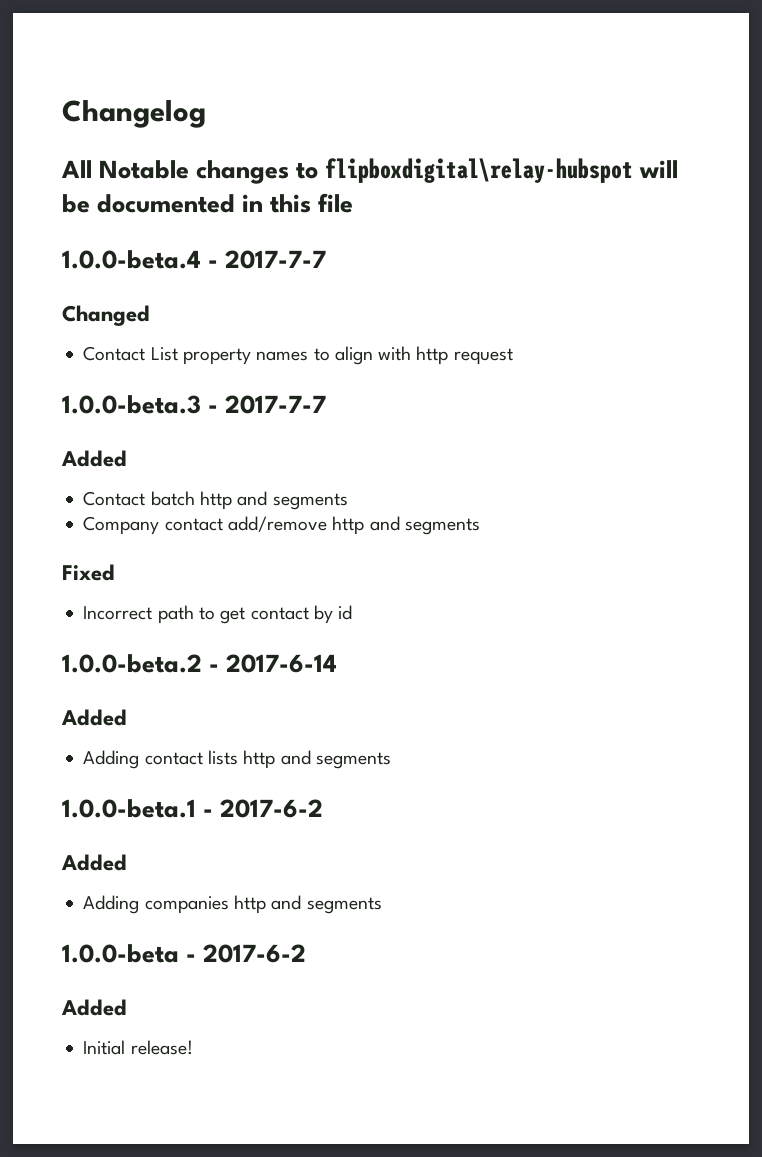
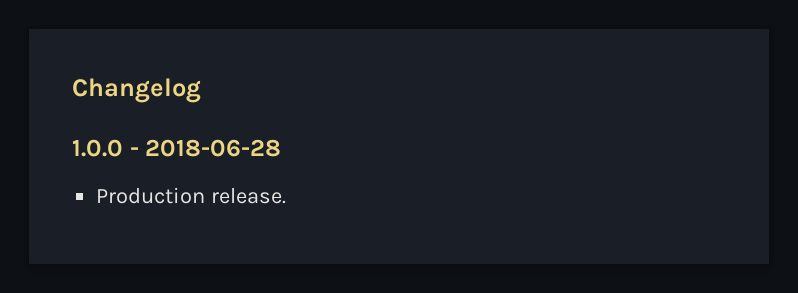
[61,158,679,184] [62,193,354,213] [62,250,327,269] [62,305,150,326] [83,346,513,365] [62,395,327,414] [61,450,127,467] [83,491,348,510] [83,516,480,535] [62,564,115,581] [83,605,353,624] [62,654,338,673] [61,709,127,726] [83,750,391,769] [62,799,324,818] [61,854,127,871] [83,895,382,914] [62,944,307,963] [61,999,127,1016] [83,1040,193,1055] All Notable changes to flipboxdigital\relay-hubspot will be documented in this file // 1.0.0-beta.4 - 2017-7-7 // Changed // Contact List property names to align with http request // 1.0.0-beta.3 - 2017-7-7 // Added // Contact batch http and segments // Company contact add/remove http and segments // Fixed // Incorrect path to get contact by id // 1.0.0-beta.2 - 2017-6-14 // Added // Adding contact lists http and segments // 1.0.0-beta.1 - 2017-6-2 // Added // Adding companies http and segments // 1.0.0-beta - 2017-6-2 // Added // Initial release! -> [72,139,282,157] [96,187,287,204] 1.0.0 - 2018-06-28 // Production release.

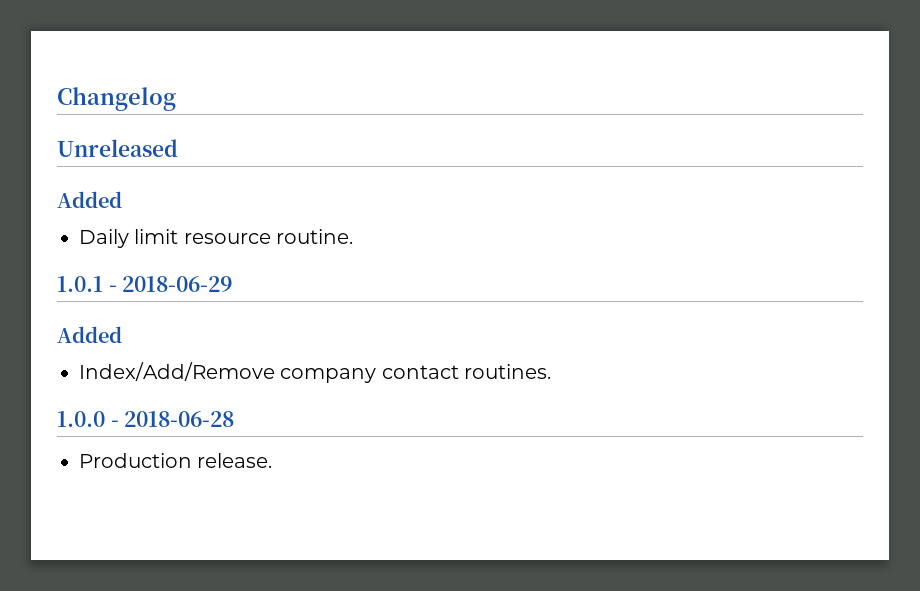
(201, 90) none -> [57,139,178,157] [57,191,122,208] [79,229,354,248] [57,276,234,292] [57,326,122,343] [79,362,552,383] // Unreleased // Added // Daily limit resource routine. // 1.0.1 - 2018-06-29 // Added // Index/Add/Remove company contact routines.

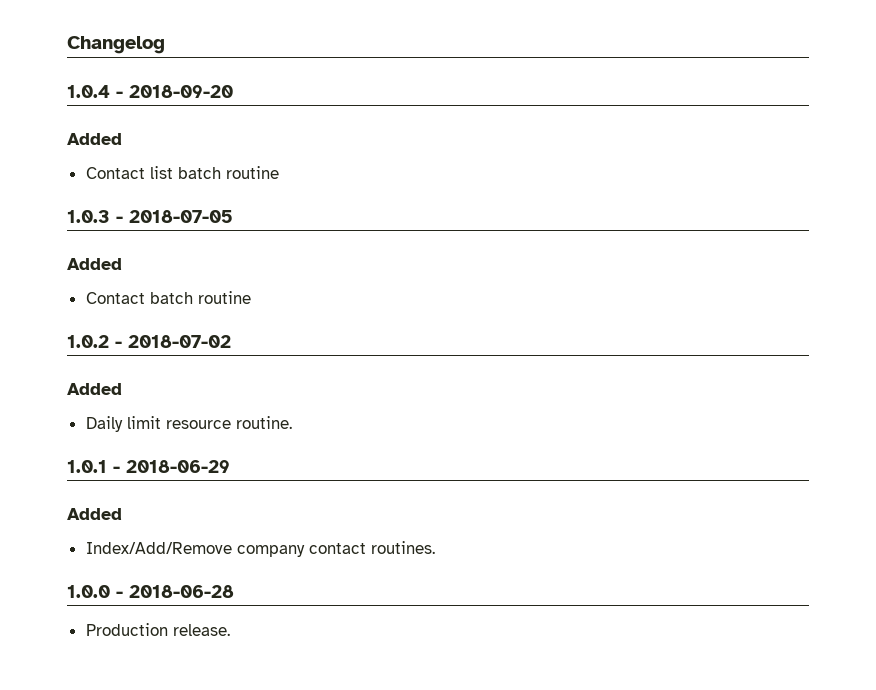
[57,139,178,157] Unreleased -> [67,85,233,98] [67,133,122,145] [85,166,279,179] [67,210,233,223] [67,258,122,270] [85,291,251,304] [67,335,231,348] 1.0.4 - 2018-09-20 // Added // Contact list batch routine // 1.0.3 - 2018-07-05 // Added // Contact batch routine // 1.0.2 - 2018-07-02

